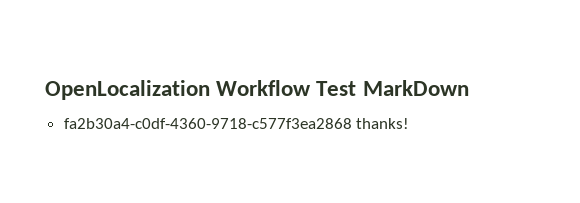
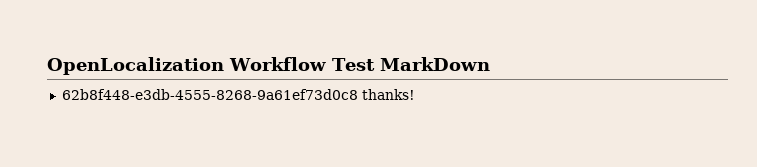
[63,118,352,129] fa2b30a4-c0df-4360-9718-c577f3ea2868 -> [61,89,358,100] 62b8f448-e3db-4555-8268-9a61ef73d0c8

